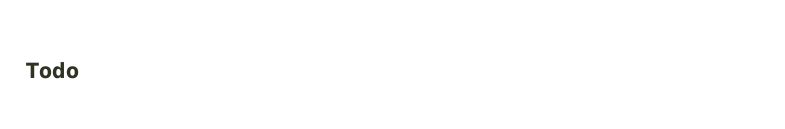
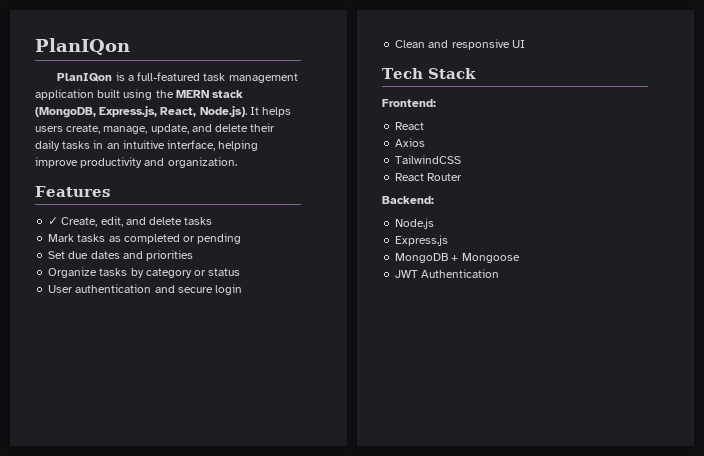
[26,62,79,79] Todo -> [35,38,130,55] [57,72,298,83] [35,89,244,100] [35,106,292,118] [35,123,276,134] [35,140,259,151] [35,157,237,168] [35,186,110,197] [48,216,213,227] [48,233,242,244] [48,250,194,261] [48,267,241,278] [48,284,243,295] [395,39,525,50] [382,68,476,79] [382,99,436,107] [395,122,425,130] [395,138,426,147] [395,155,462,164] [395,173,463,181] [382,196,434,204] [395,218,435,229] [395,235,449,246] [395,253,520,263] [395,269,500,278] PlanIQon // PlanIQon is a full-featured task management application built using the MERN stack (MongoDB, Express.js, React, Node.js). It helps users create, manage, update, and delete their daily tasks in an intuitive interface, helping improve productivity and organization. // Features // ✓ Create, edit, and delete tasks // Mark tasks as completed or pending // Set due dates and priorities // Organize tasks by category or status // User authentication and secure login // Clean and responsive UI // Tech Stack // Frontend: // React // Axios // TailwindCSS // React Router // Backend: // Node.js // Express.js // MongoDB + Mongoose // JWT Authentication

